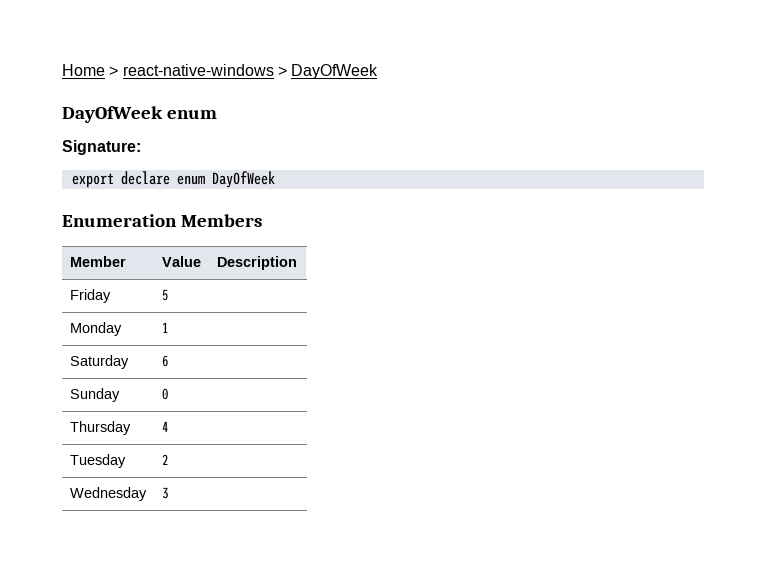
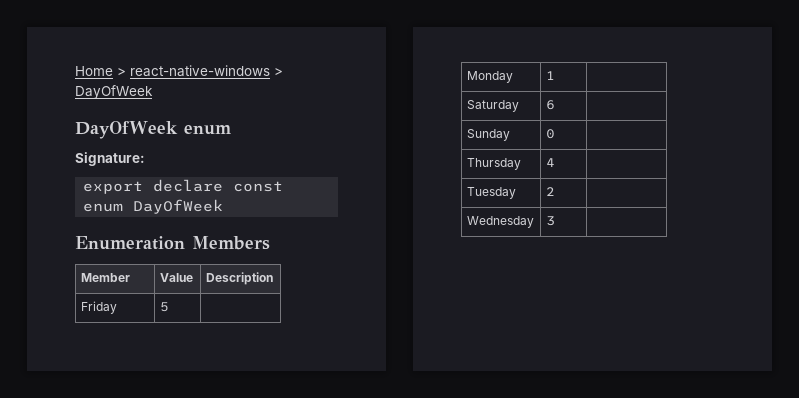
(170, 178) none -> [233,181,284,192] const

